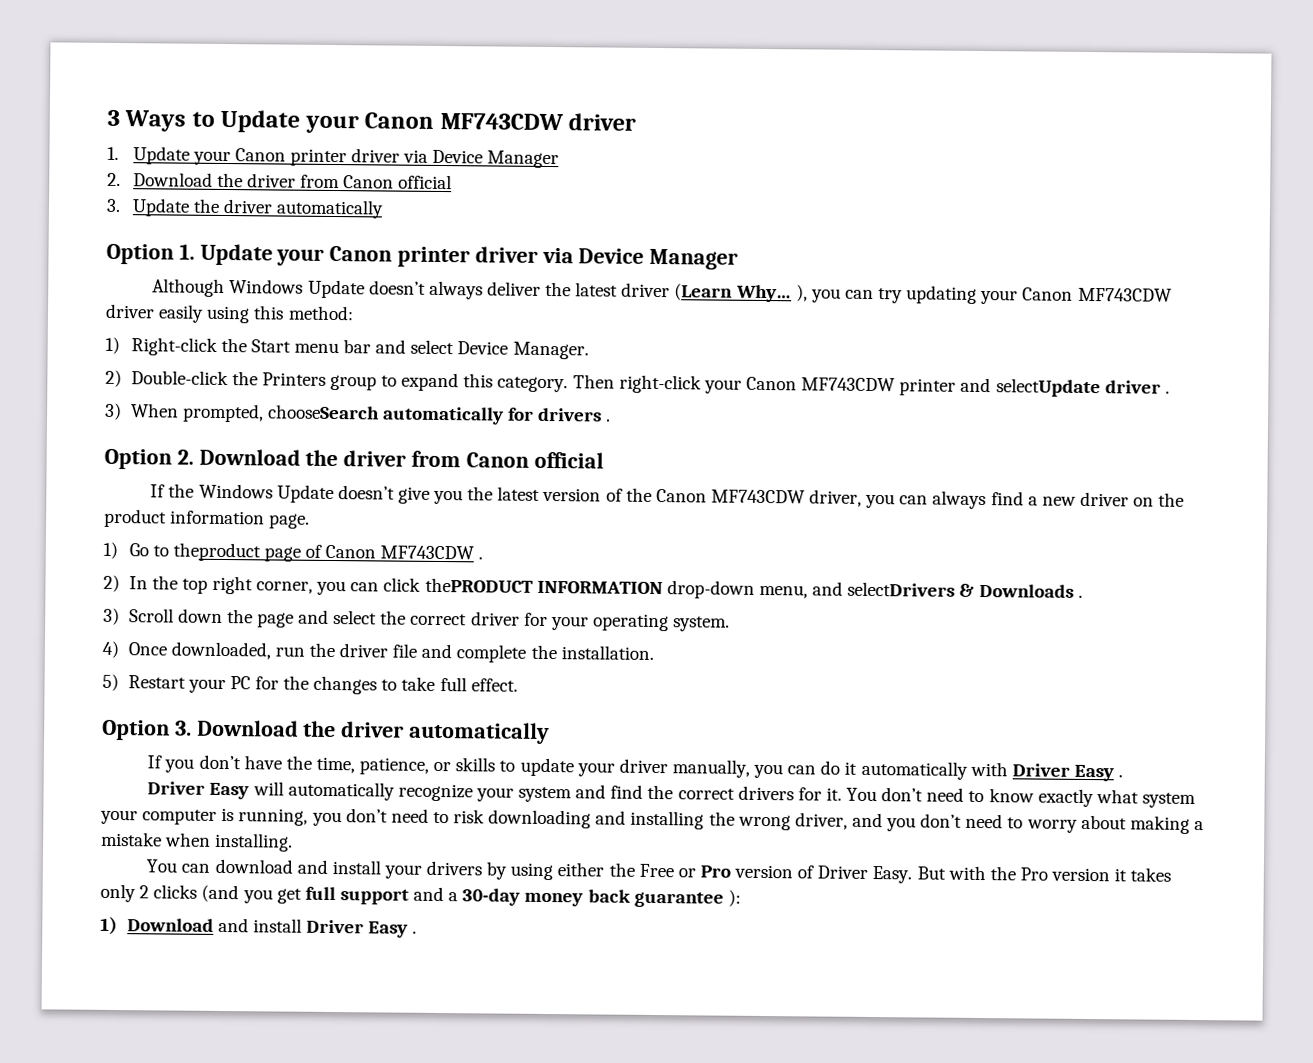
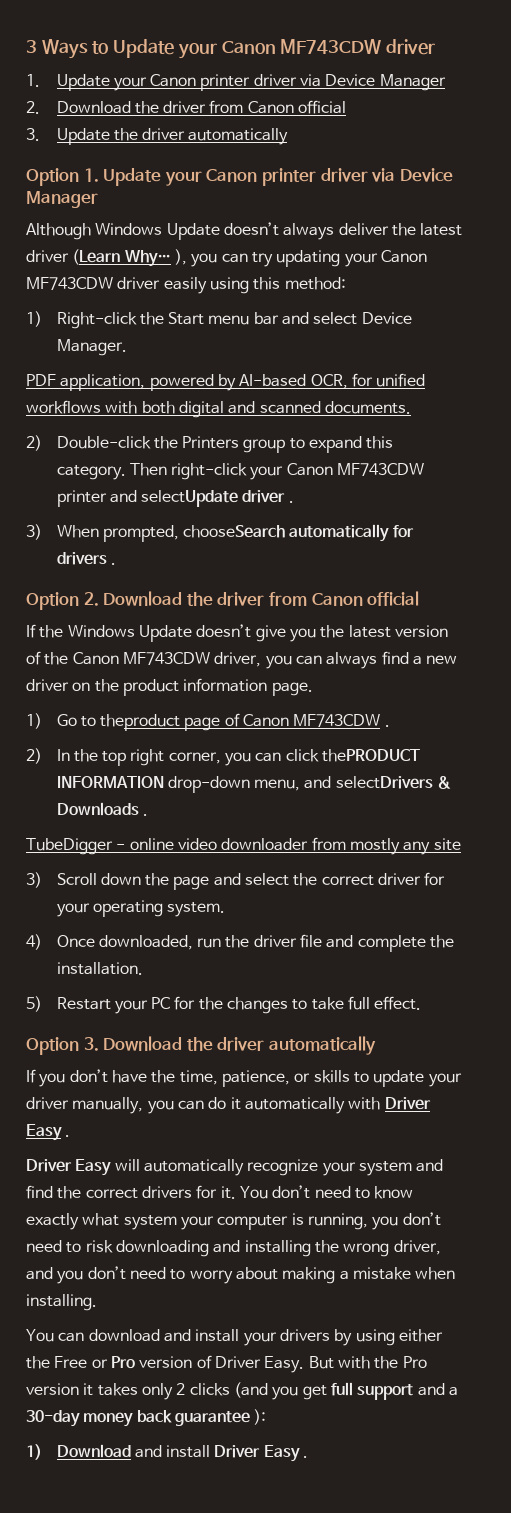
(589, 350) none -> [26,373,426,391] [26,400,411,418] // PDF application, powered by AI-based OCR, for unified workflows with both digital and scanned documents.
(1083, 596) none -> [26,837,461,855] // TubeDigger - online video downloader from mostly any site

